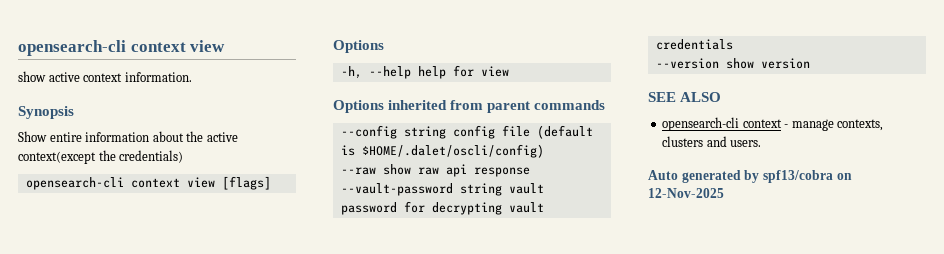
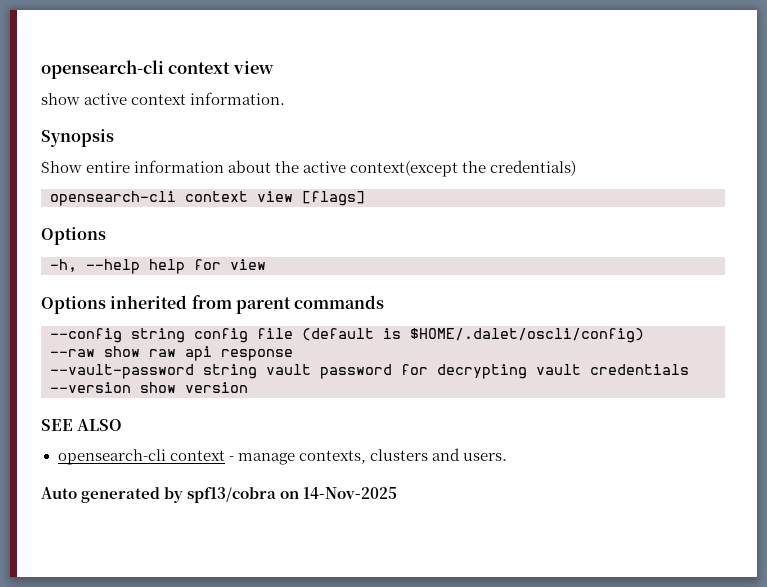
[648,188,724,198] 12-Nov-2025 -> [303,487,398,499] 14-Nov-2025

